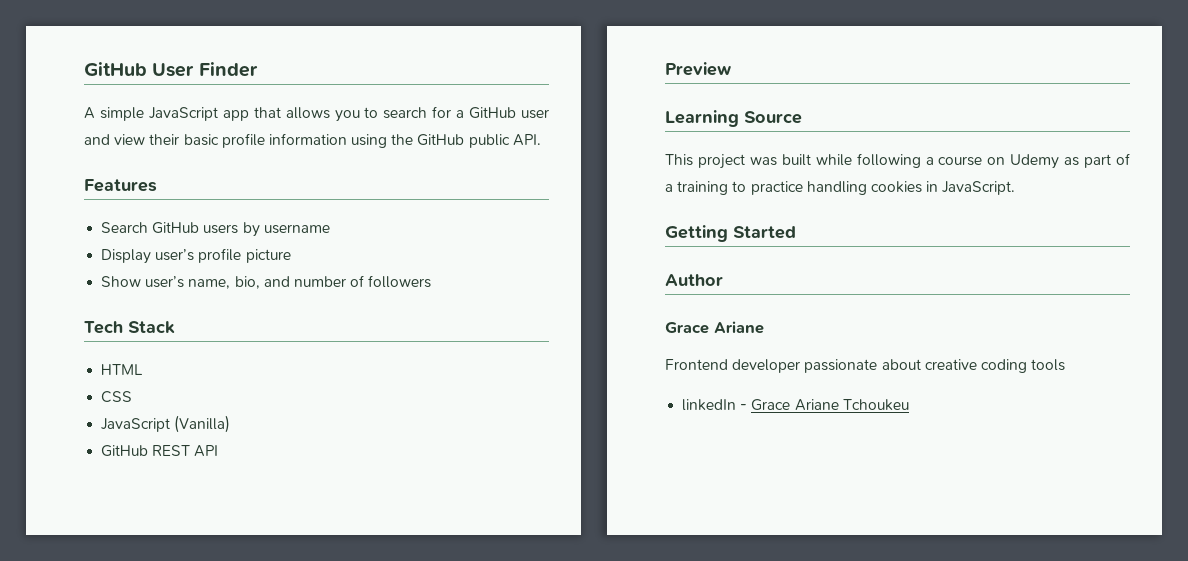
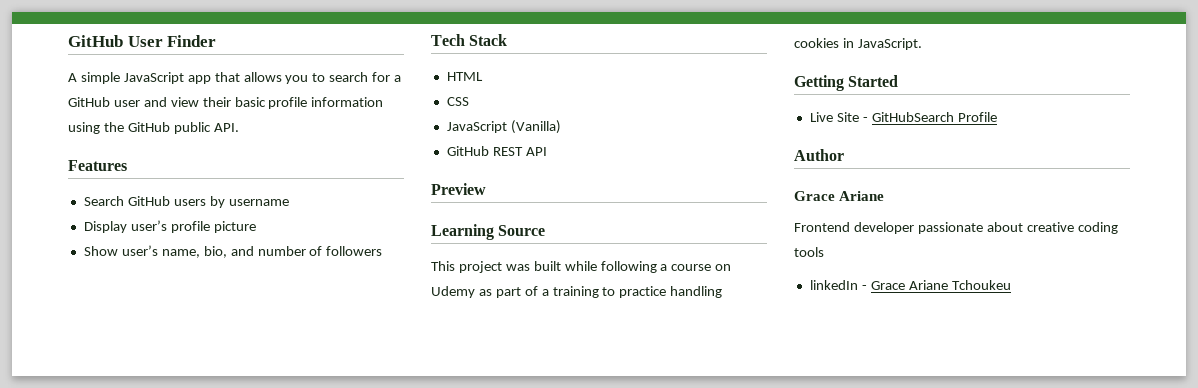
(796, 232) none -> [809,112,997,122] // Live Site - GitHubSearch Profile

